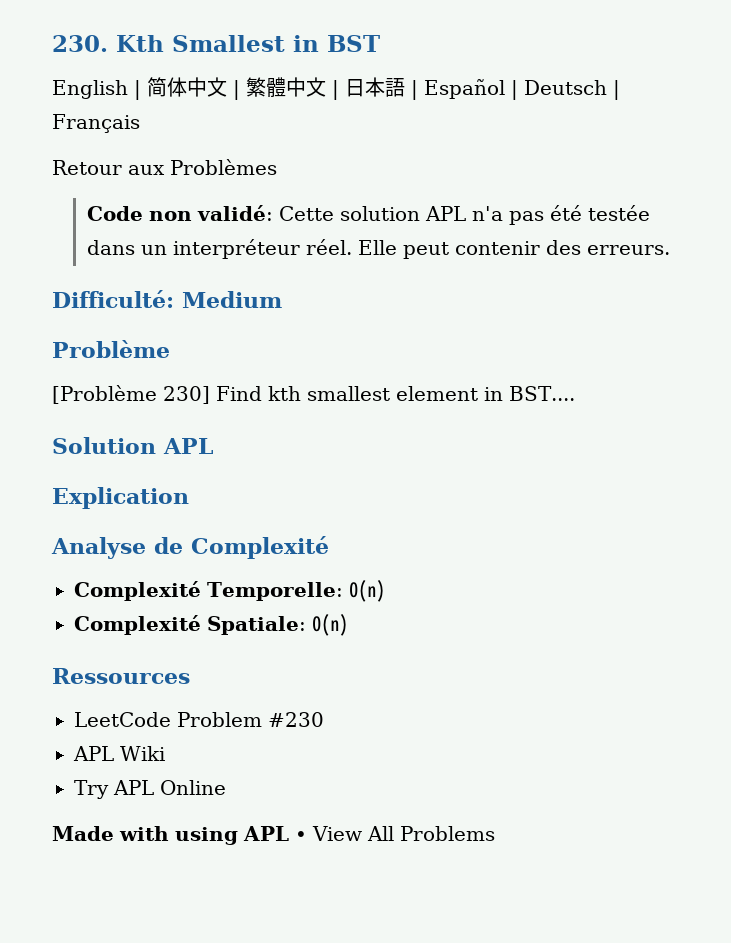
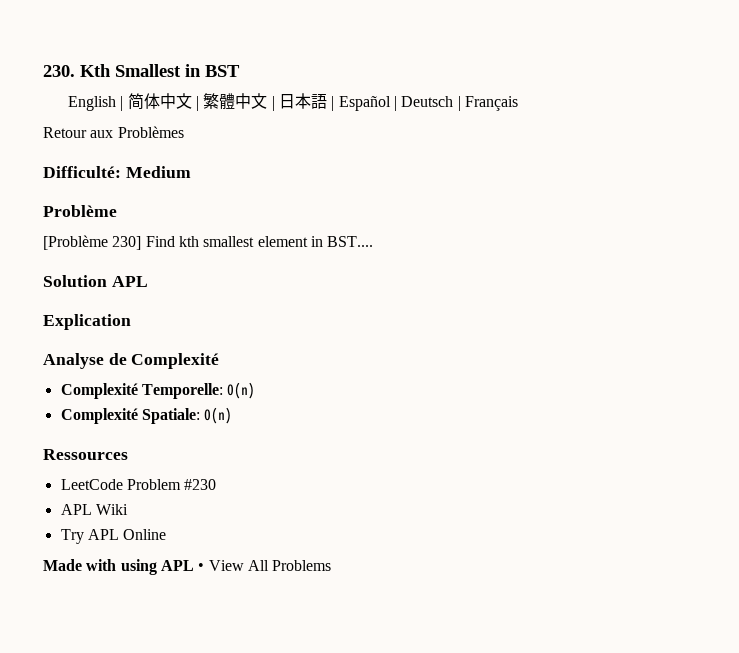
[86,205,650,225] [86,239,670,259] // Code non validé: Cette solution APL n'a pas été testée dans un interpréteur réel. Elle peut contenir des erreurs. -> (184, 132) none

